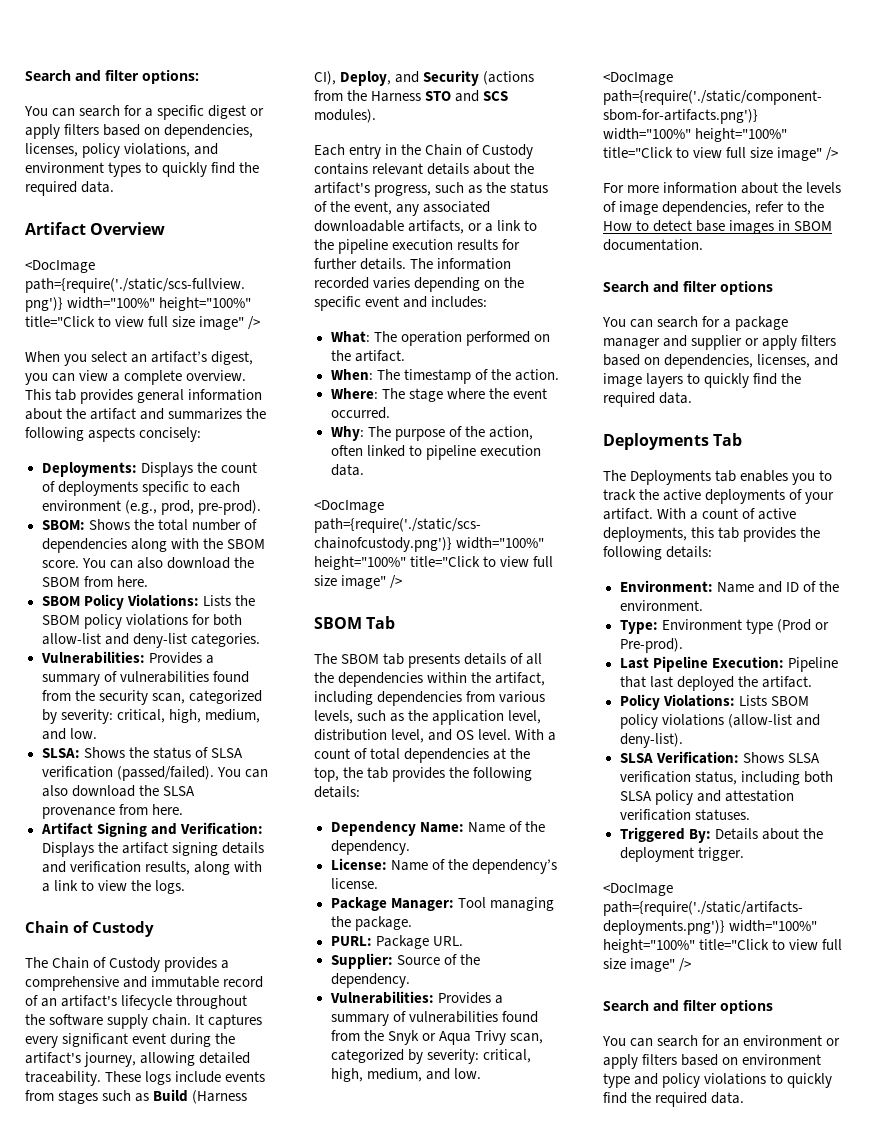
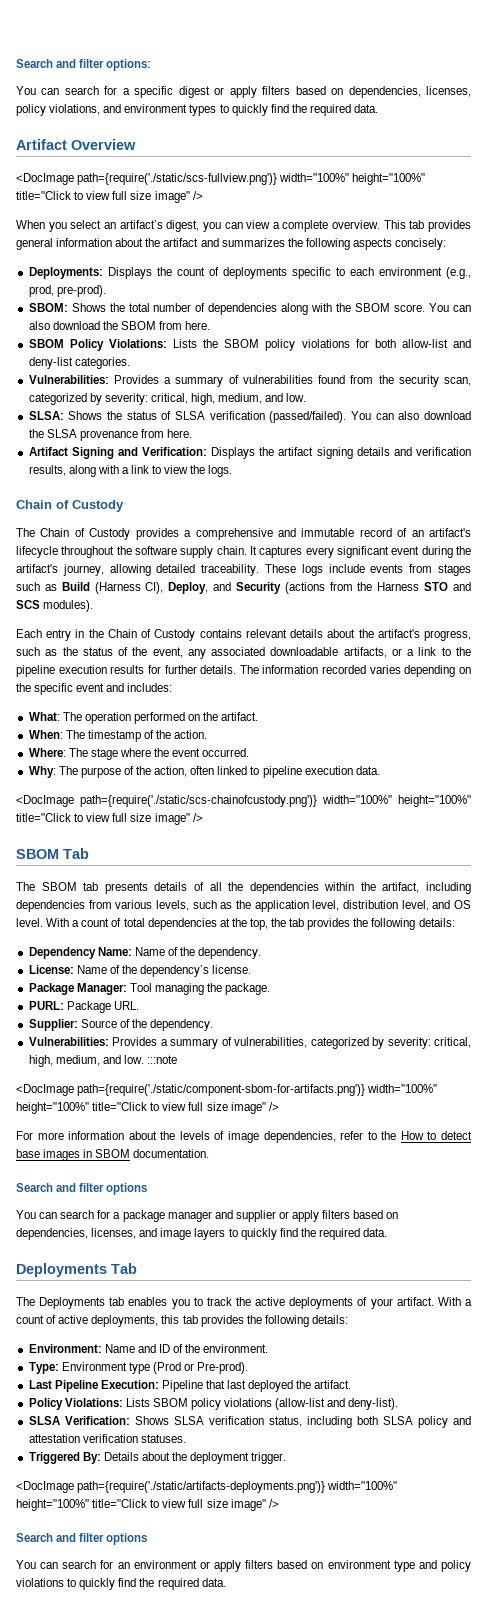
[408,1011,538,1023] [330,1030,543,1045] [330,1049,531,1064] [330,1068,481,1082] vulnerabilities found from the Snyk or Aqua Trivy scan, categorized by severity: critical, high, medium, and low. -> [234,1037,471,1049] [28,1055,178,1067] vulnerabilities, categorized by severity: critical, high, medium, and low. :::note

